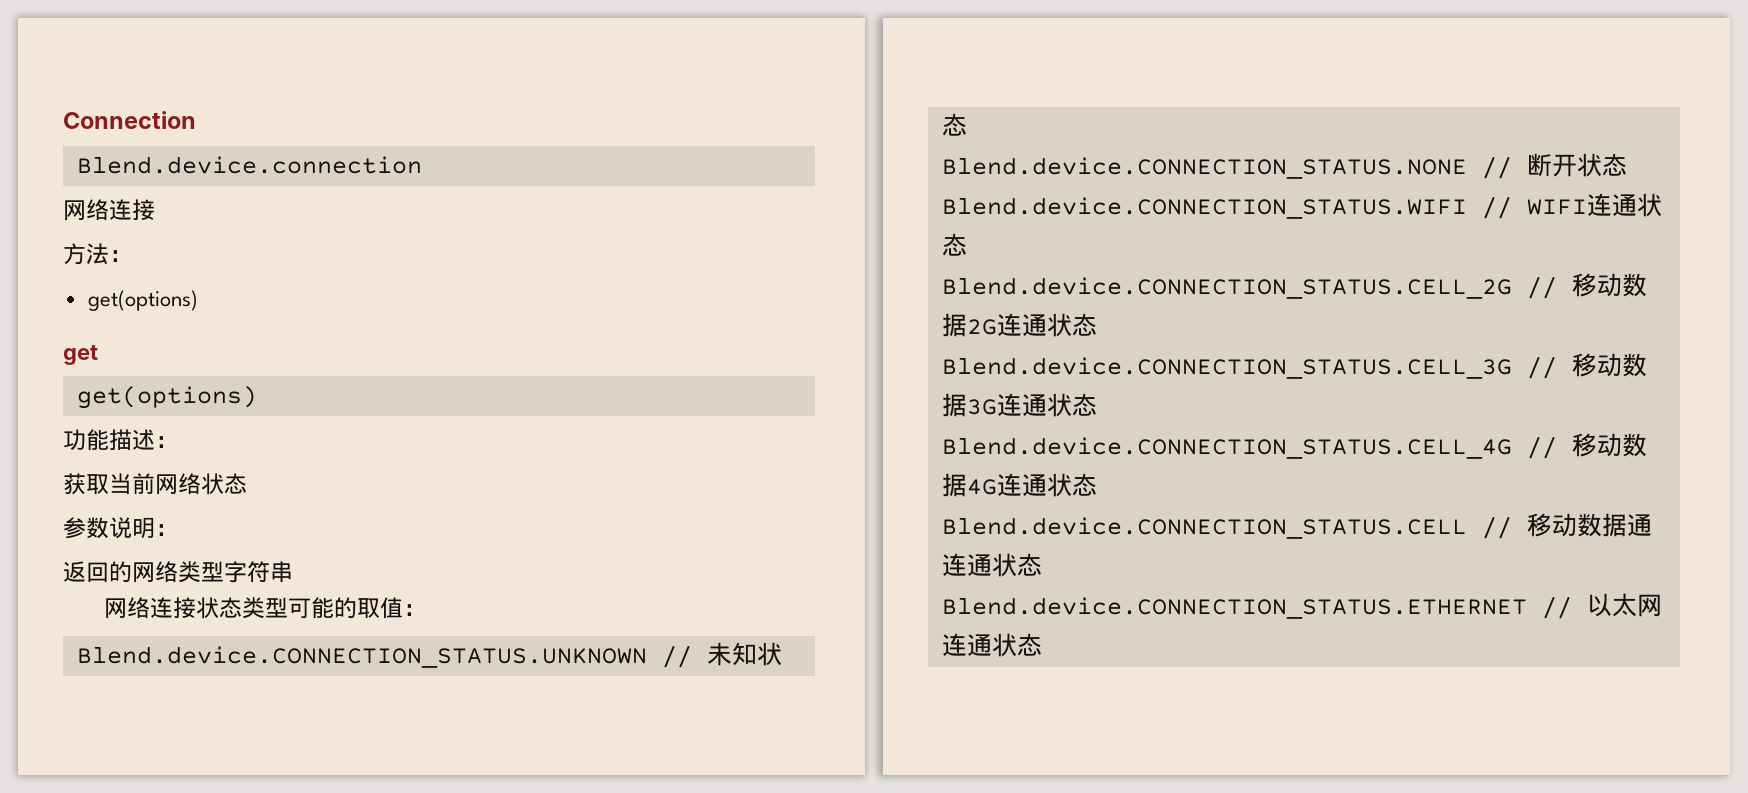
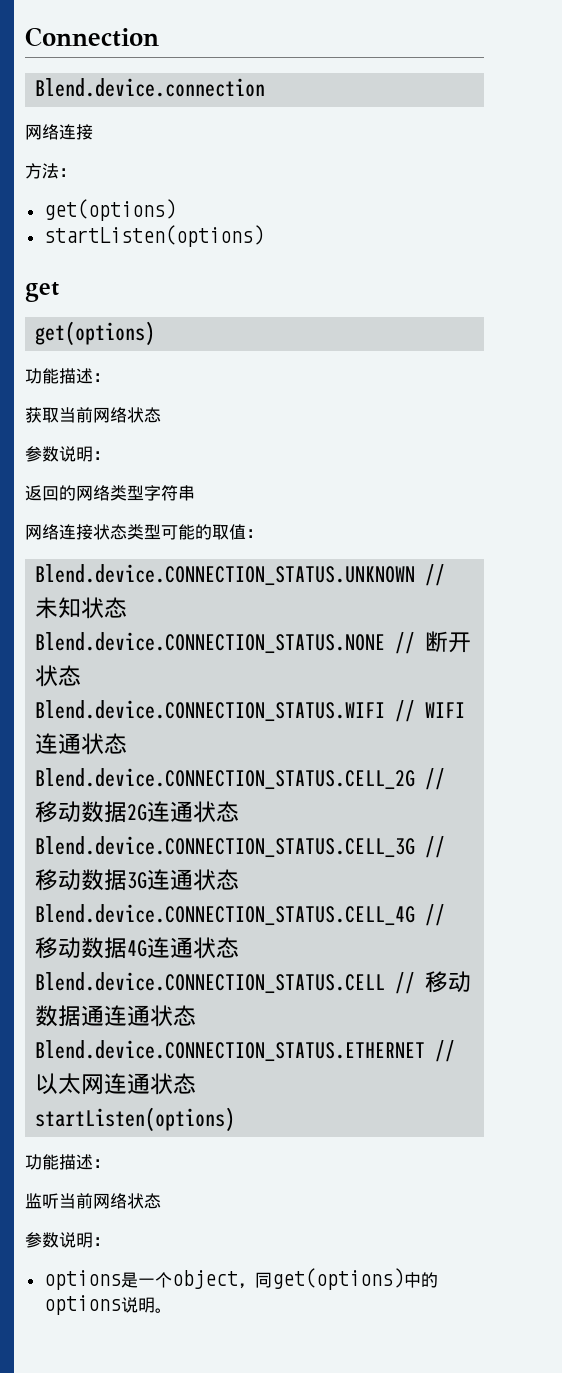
(198, 300) none -> [43,225,264,247] // startListen(options)
(1042, 644) none -> [35,1107,236,1131] [25,1154,110,1170] [25,1193,161,1209] [25,1232,110,1248] [43,1268,438,1290] [43,1295,172,1315] // startListen(options) // 功能描述： // 监听当前网络状态 // 参数说明： // options是一个object，同get(options)中的options说明。

